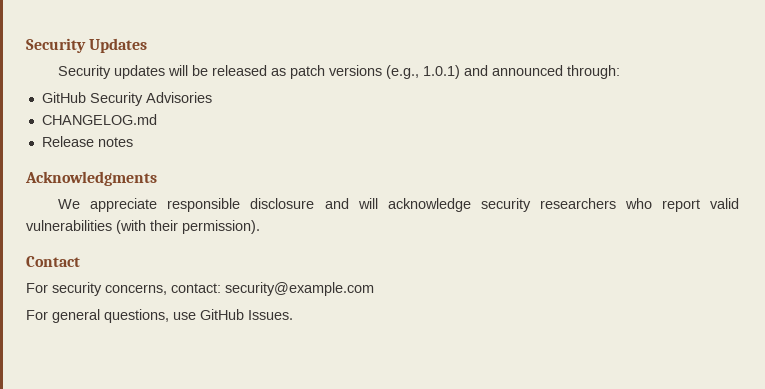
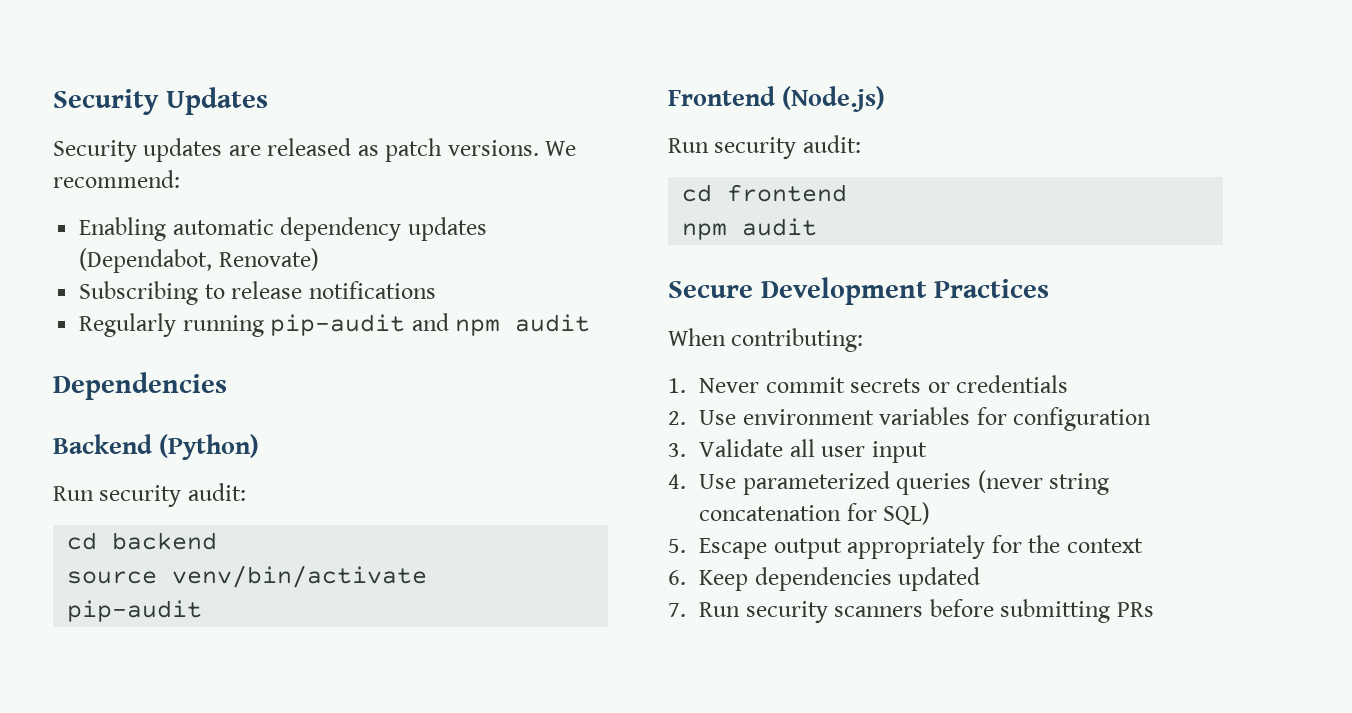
[168,65,209,76] will be -> [228,145,261,156] are
[329,65,621,79] [41,92,212,106] [41,114,157,125] [41,136,133,147] [25,171,157,186] [58,198,739,212] [26,220,260,234] [26,256,80,267] [26,282,374,296] [26,309,293,323] versions (e.g., 1.0.1) and announced through: // GitHub Security Advisories // CHANGELOG.md // Release notes // Acknowledgments // We appreciate responsible disclosure and will acknowledge security researchers who report valid vulnerabilities (with their permission). // Contact // For security concerns, contact: security@example.com // For general questions, use GitHub Issues. -> [447,140,577,156] [53,170,180,188] [79,217,487,241] [79,248,319,273] [79,281,436,305] [79,313,591,337] [53,372,227,400] [53,434,260,460] [53,483,246,507] [67,532,218,550] [67,565,428,588] [67,600,203,622] [668,86,886,112] [668,135,861,159] [682,184,848,202] [682,218,818,240] [668,277,1050,305] [668,328,864,352] [668,375,1069,393] [668,407,1152,431] [668,439,927,463] [668,470,1110,495] [699,502,931,525] [668,535,1143,559] [668,567,981,591] [668,599,1154,623] versions. We recommend: // Enabling automatic dependency updates (Dependabot, Renovate) // Subscribing to release notifications // Regularly running pip-audit and npm audit // Dependencies // Backend (Python) // Run security audit: // cd backend // source venv/bin/activate // pip-audit // Frontend (Node.js) // Run security audit: // cd frontend // npm audit // Secure Development Practices // When contributing: // 1. Never commit secrets or credentials // 2. Use environment variables for configuration // 3. Validate all user input // 4. Use parameterized queries (never string concatenation for SQL) // 5. Escape output appropriately for the context // 6. Keep dependencies updated // 7. Run security scanners before submitting PRs

